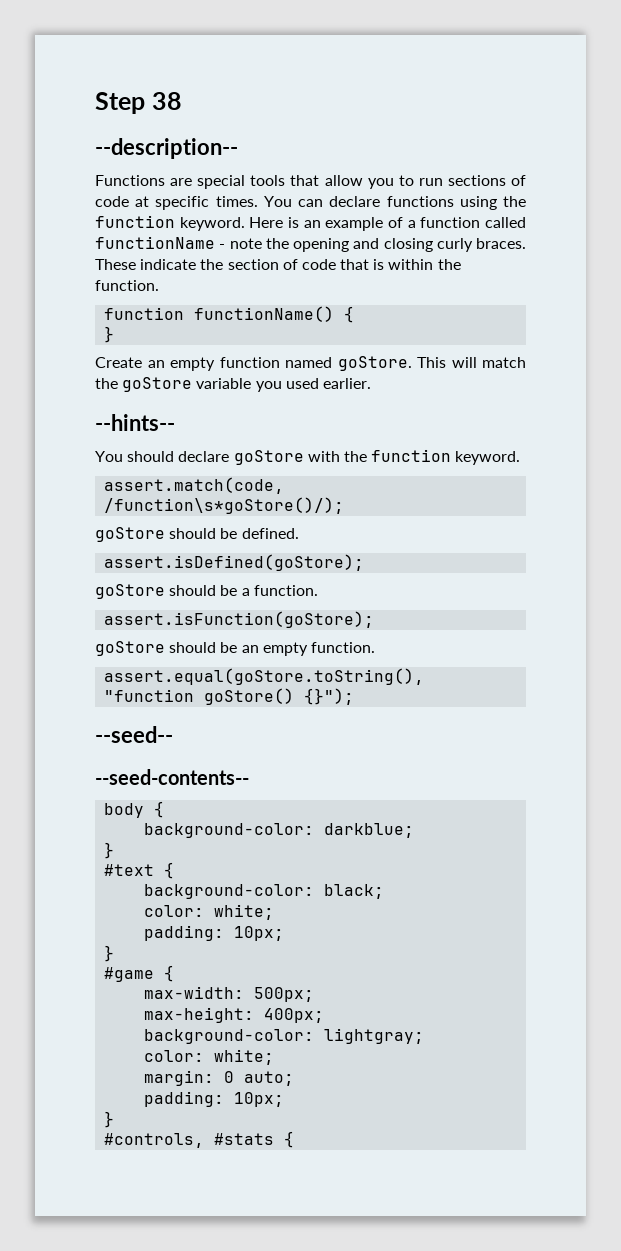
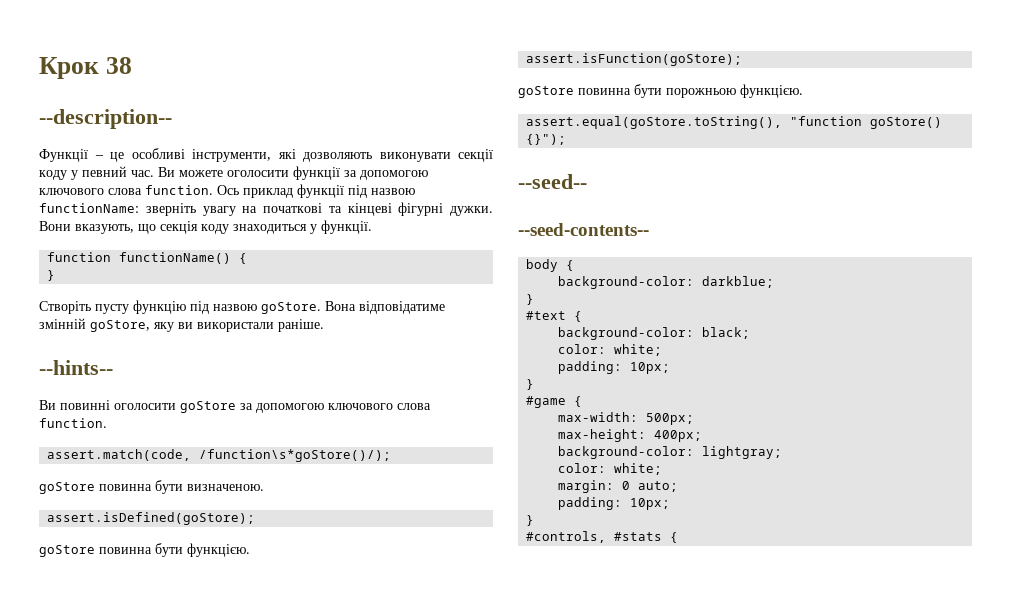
[95,92,145,114] Step -> [39,57,99,79] Крок
[95,175,527,189] [95,196,526,210] [95,215,526,231] [95,236,526,252] [95,259,461,270] [95,280,159,291] [104,306,355,323] [104,326,115,343] [95,356,526,371] [95,377,371,392] [95,414,175,431] [95,449,521,465] Functions are special tools that allow you to run sections of code at specific times. You can declare functions using the function keyword. Here is an example of a function called functionName - note the opening and closing curly braces. These indicate the section of code that is within the function. // function functionName() { // } // Create an empty function named goStore. This will match the goStore variable you used earlier. // --hints-- // You should declare goStore with the function keyword. -> [39,148,493,162] [39,166,428,180] [39,184,415,198] [39,202,493,216] [39,220,372,234] [47,252,248,264] [47,270,56,281] [39,300,445,314] [39,318,324,332] [39,360,113,375] [39,400,431,413] [39,418,107,428] Функції – це особливі інструменти, які дозволяють виконувати секції коду у певний час. Ви можете оголосити функції за допомогою ключового слова function. Ось приклад функції під назвою functionName: зверніть увагу на початкові та кінцеві фігурні дужки. Вони вказують, що секція коду знаходиться у функції. // function functionName() { // } // Створіть пусту функцію під назвою goStore. Вона відповідатиме змінній goStore, яку ви використали раніше. // --hints-- // Ви повинні оголосити goStore за допомогою ключового слова function.
[169,528,299,539] should be defined. -> [99,480,264,494] повинна бути визначеною.
[169,585,318,596] [104,611,375,628] [95,641,375,656] should be a function. // assert.isFunction(goStore); // goStore should be an empty function. -> [99,543,250,557] [526,53,743,66] [518,84,803,98] повинна бути функцією. // assert.isFunction(goStore); // goStore повинна бути порожньою функцією.

